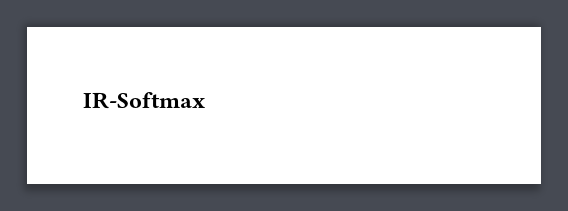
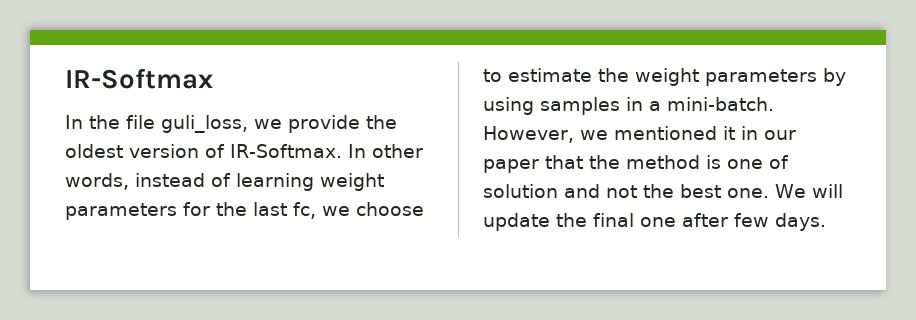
(205, 100) none -> [65,115,397,133] [65,144,423,158] [65,173,384,191] [65,202,424,220] [483,68,846,86] [483,97,774,115] [483,126,796,143] [483,155,789,173] [483,184,843,198] [483,213,826,231] // In the file guli_loss, we provide the oldest version of IR-Softmax. In other words, instead of learning weight parameters for the last fc, we choose to estimate the weight parameters by using samples in a mini-batch. However, we mentioned it in our paper that the method is one of solution and not the best one. We will update the final one after few days.

